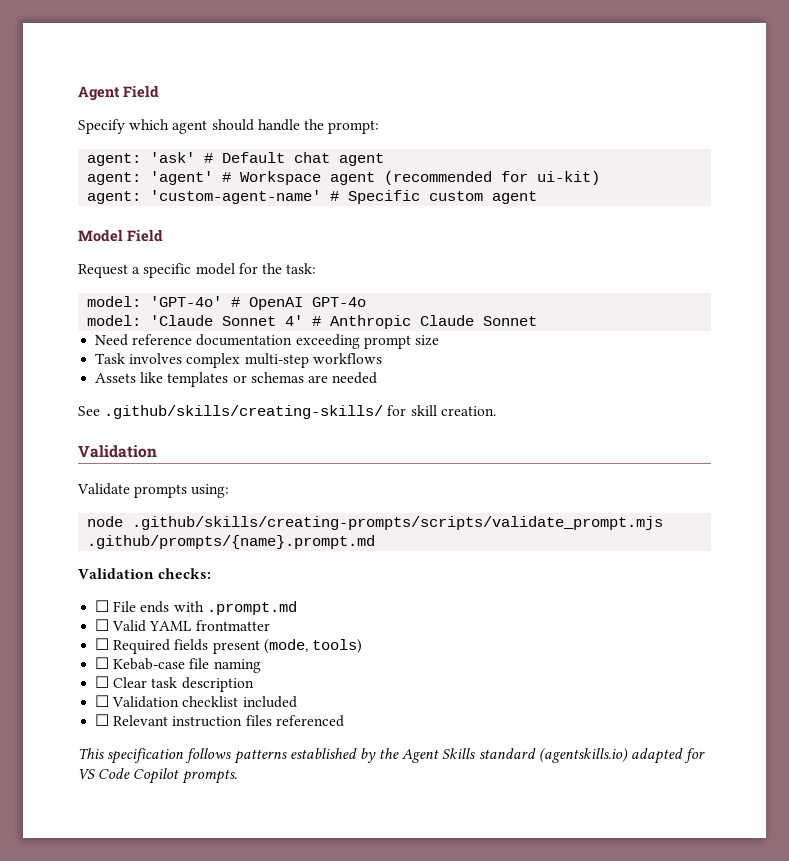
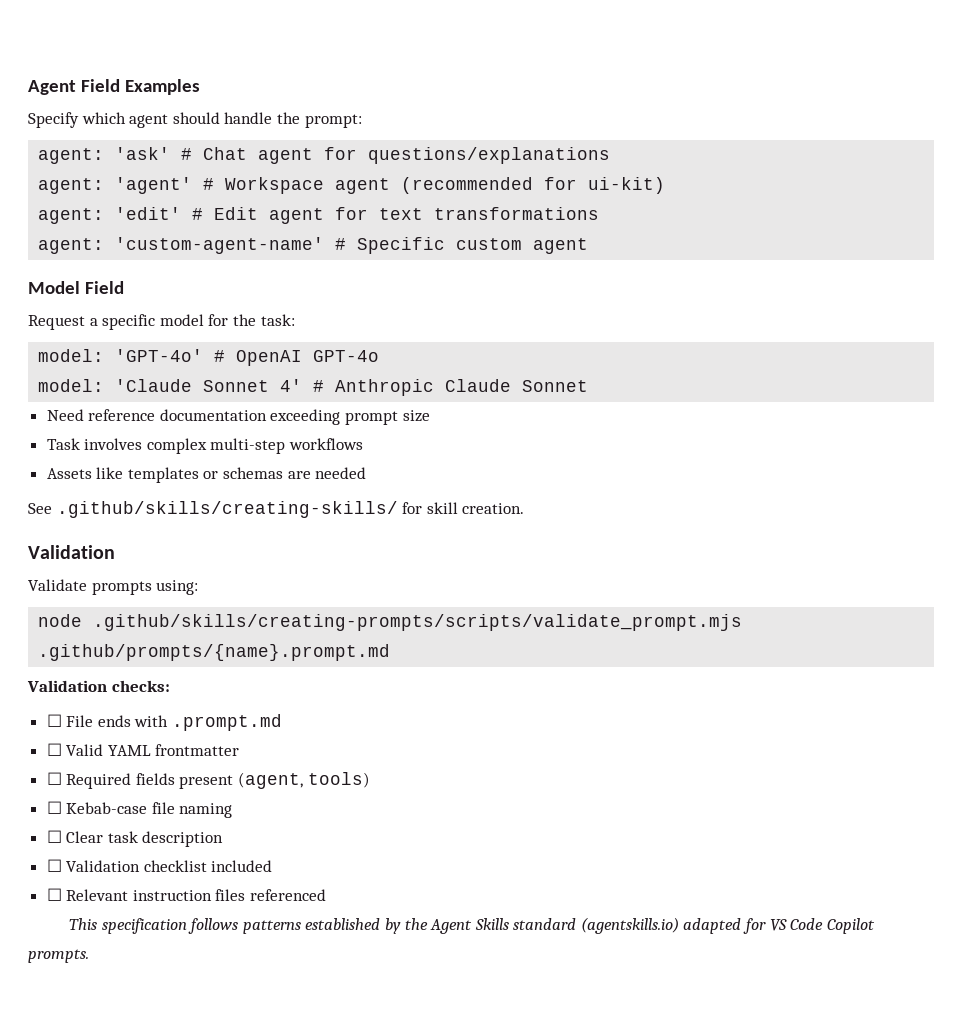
(159, 91) none -> [124,79,200,95] Examples
[222,152,385,166] Default chat agent -> [203,147,611,164] Chat agent for questions/explanations
(601, 178) none -> [38,207,600,224] // agent: 'edit' # Edit agent for text transformations
[263,639,308,654] (mode, -> [238,772,304,789] (agent,

